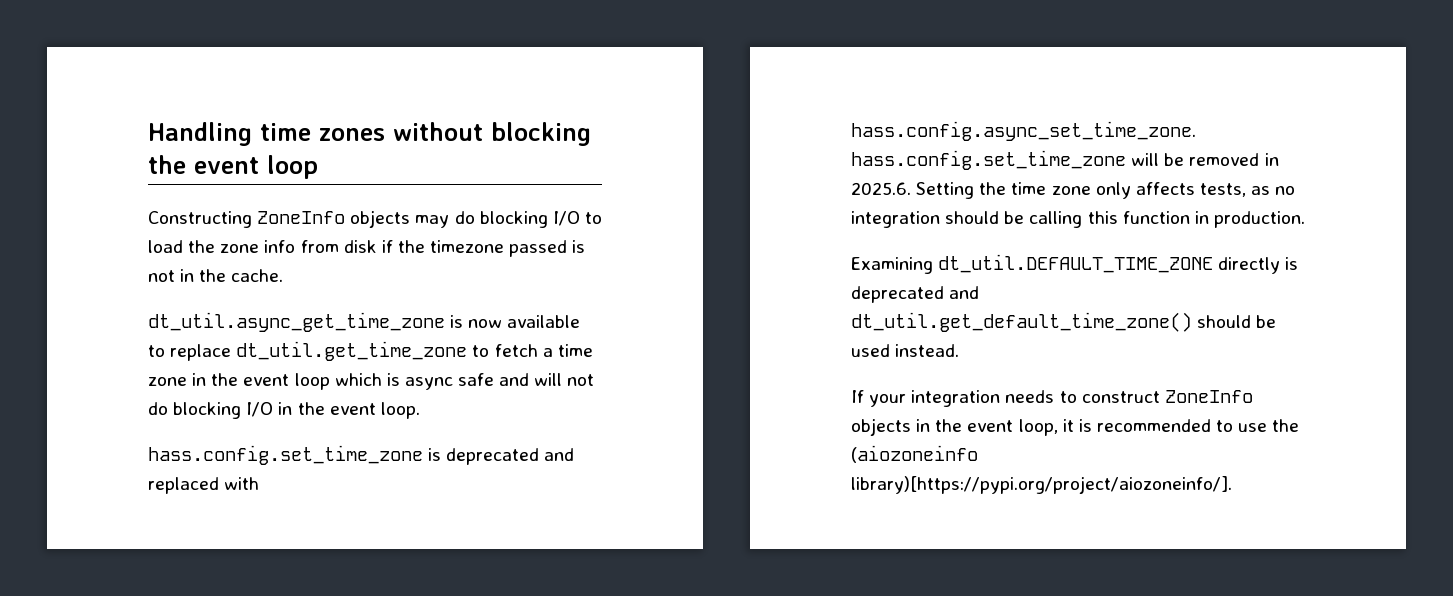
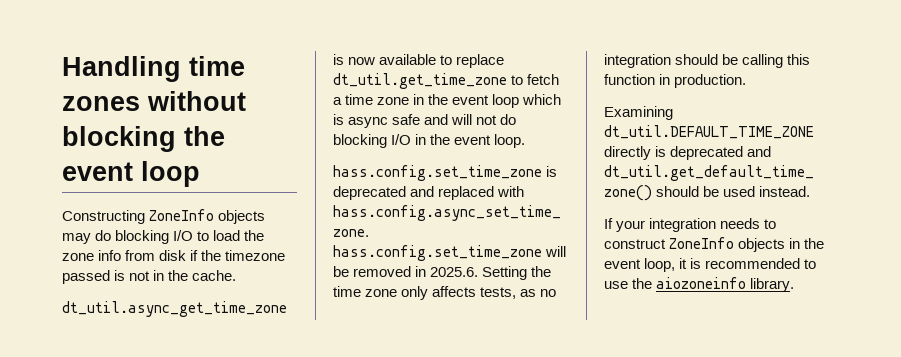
[851,445,978,463] [851,476,1232,494] (aiozoneinfo library)[https://pypi.org/project/aiozoneinfo/]. -> [656,277,795,292] aiozoneinfo library.

